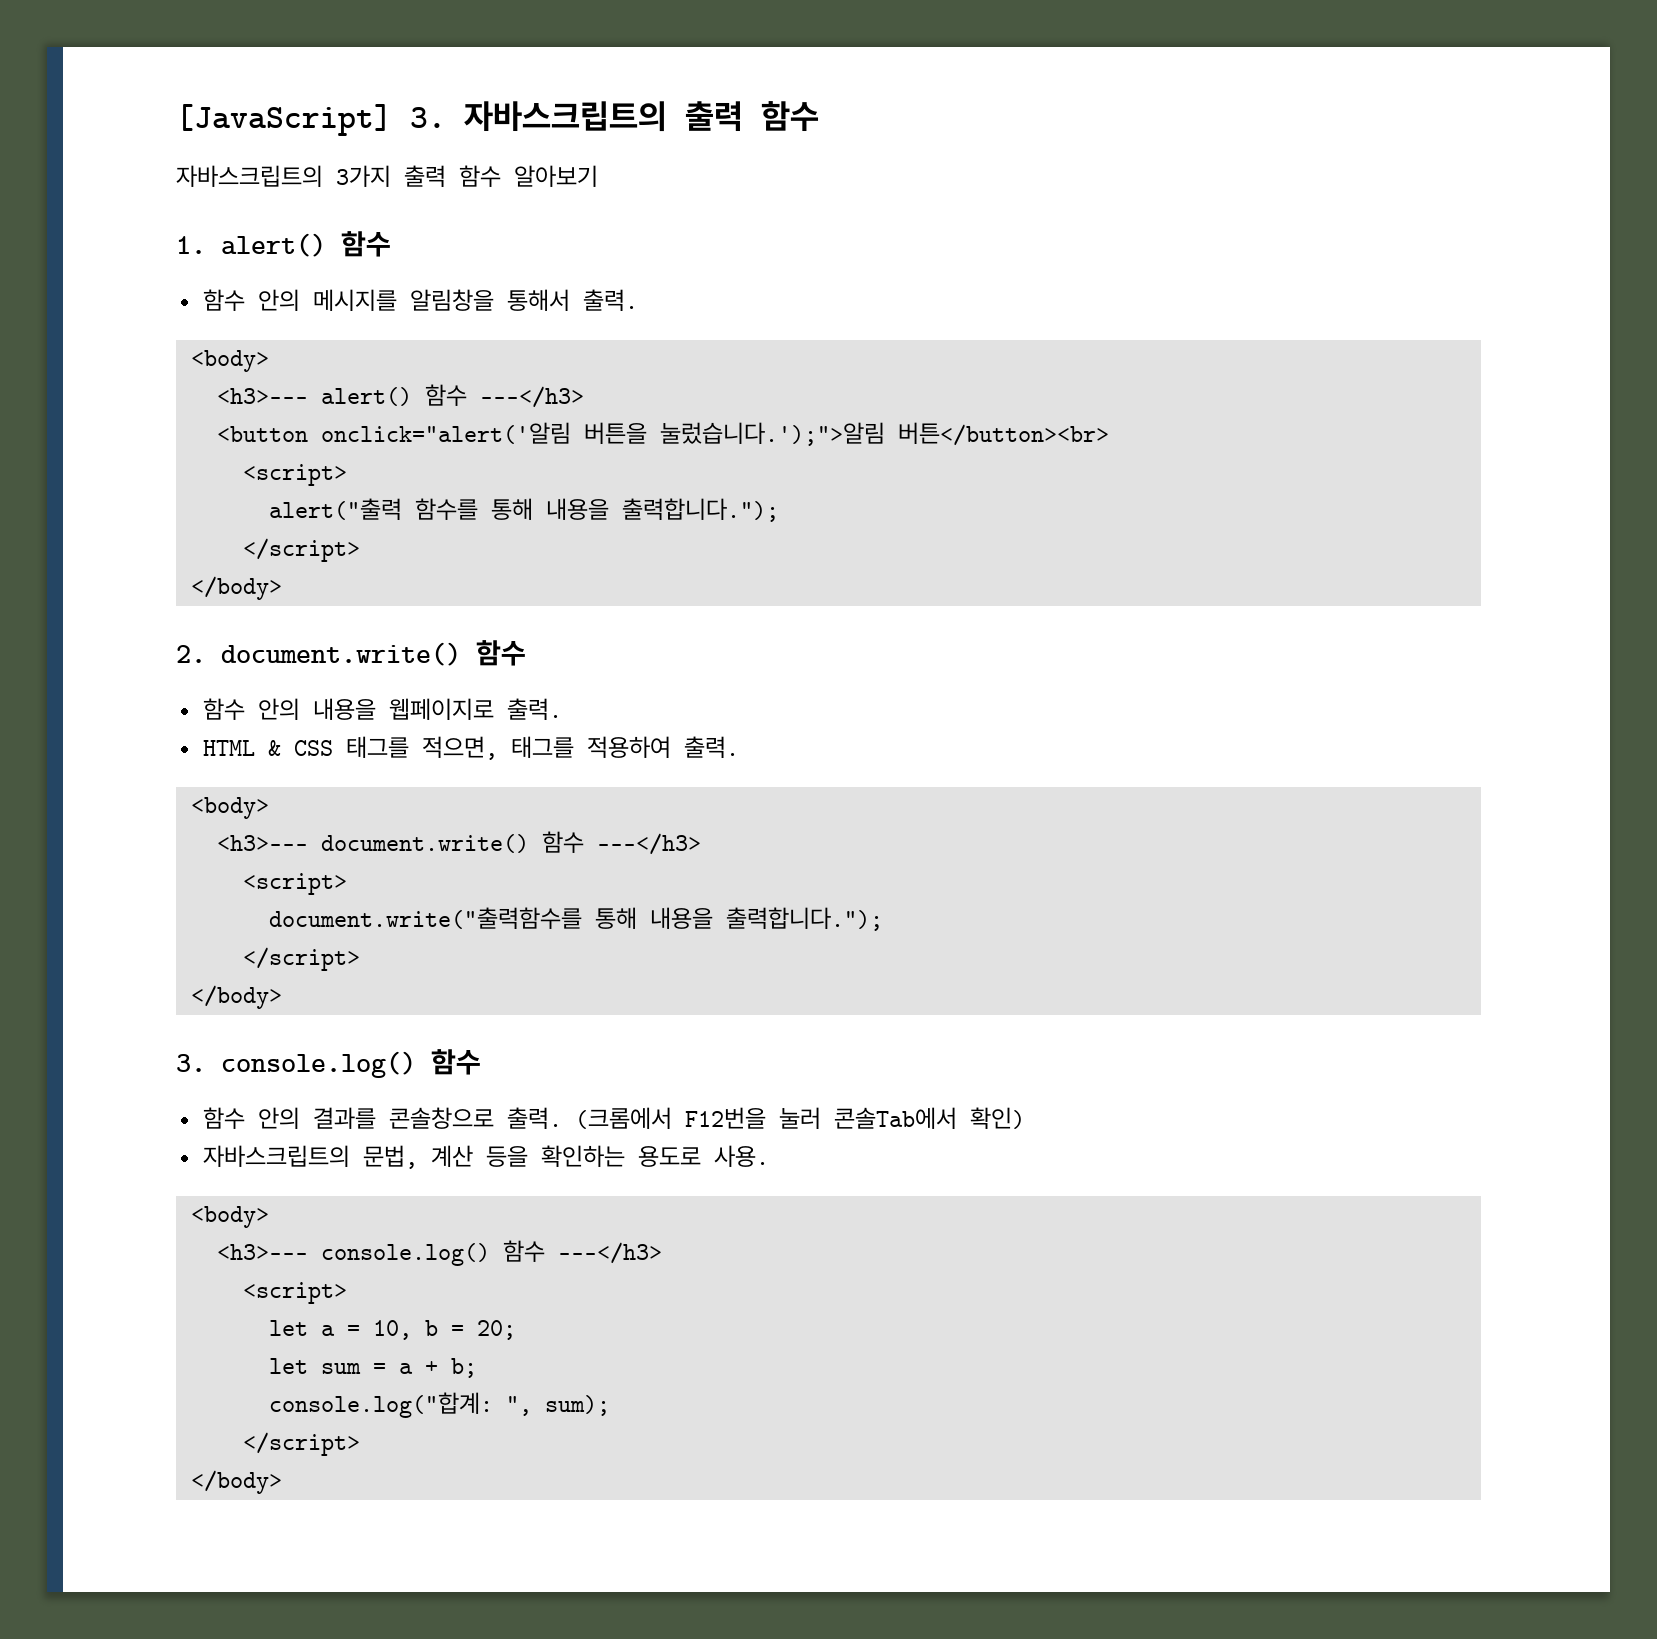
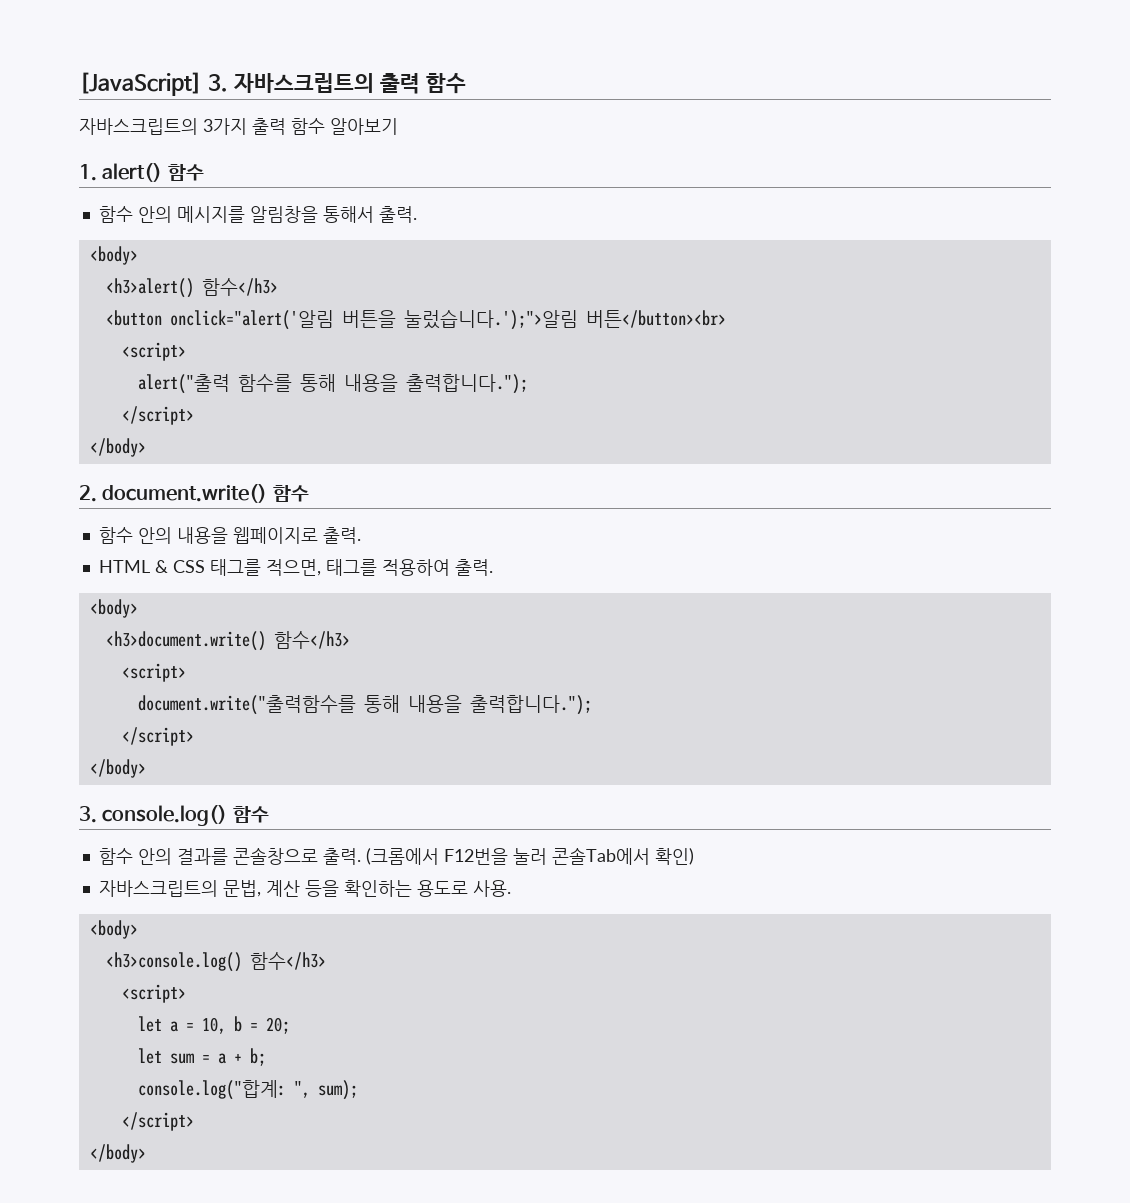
[216,384,584,408] <h3>--- alert() 함수 ---</h3> -> [105,278,278,298] <h3>alert() 함수</h3>
[216,831,701,855] <h3>--- document.write() 함수 ---</h3> -> [105,631,350,651] <h3>document.write() 함수</h3>
[216,1240,662,1266] <h3>--- console.log() 함수 ---</h3> -> [105,952,326,972] <h3>console.log() 함수</h3>

